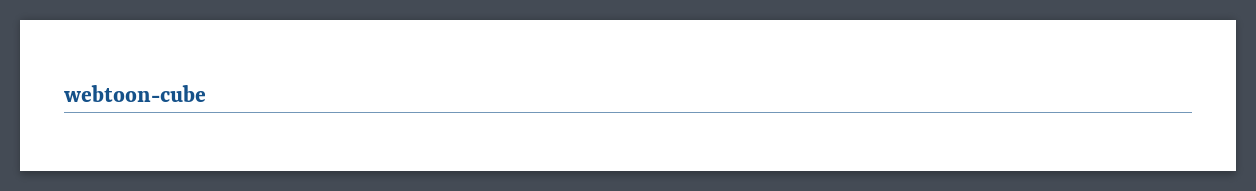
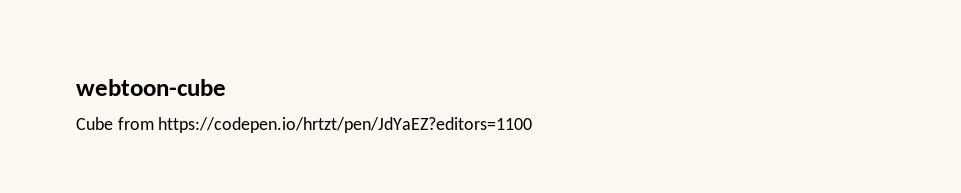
(206, 93) none -> [76,117,533,133] // Cube from https://codepen.io/hrtzt/pen/JdYaEZ?editors=1100

